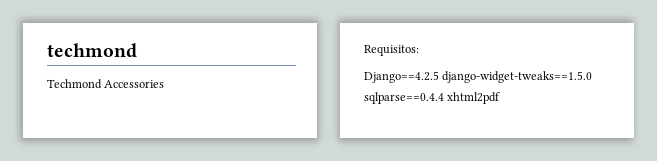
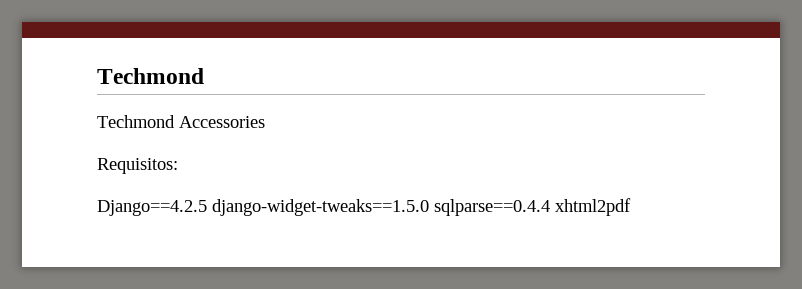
[47,43,137,58] techmond -> [97,68,204,84] Techmond

